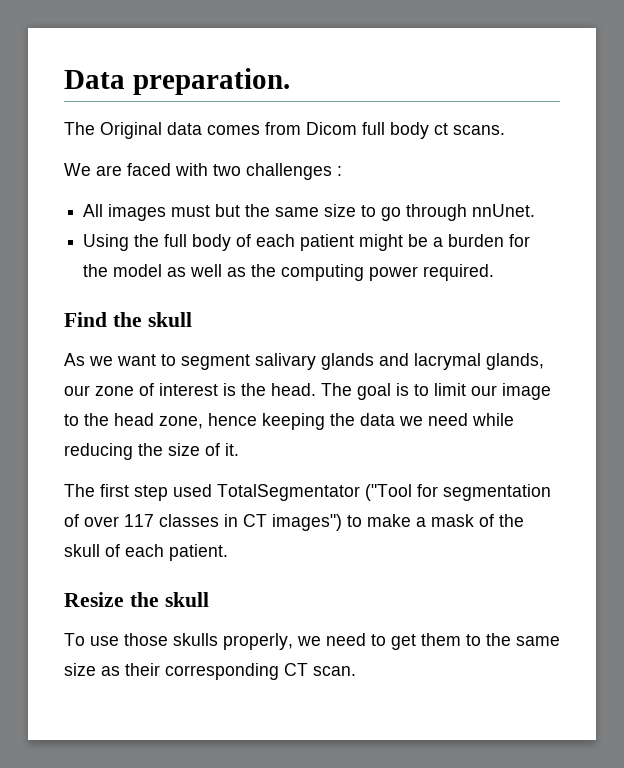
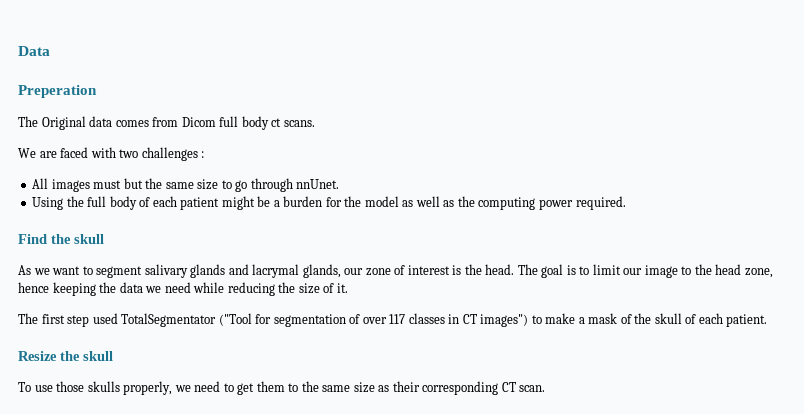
[132,68,290,95] preparation. -> [18,85,97,98] // Preperation

